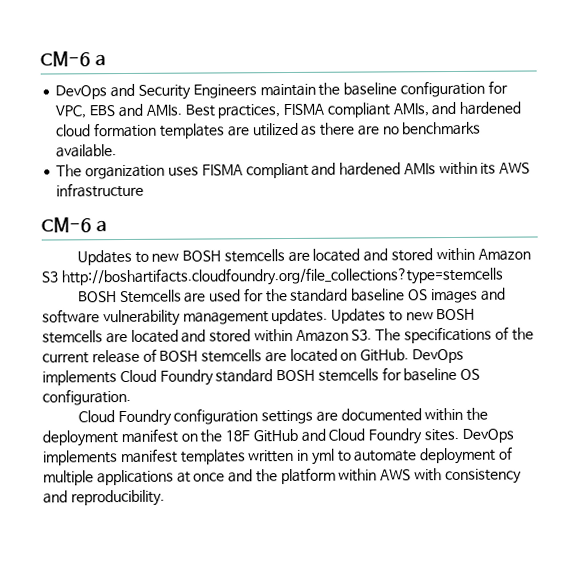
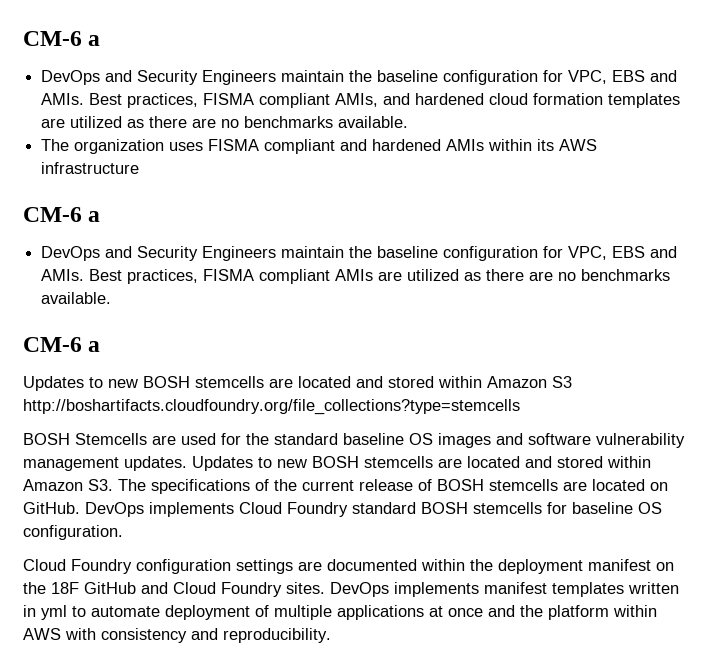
(107, 226) none -> [41,246,678,261] [41,269,671,284] [41,292,112,304] [23,337,101,352] // DevOps and Security Engineers maintain the baseline configuration for VPC, EBS and AMIs. Best practices, FISMA compliant AMIs are utilized as there are no benchmarks available. // CM-6 a

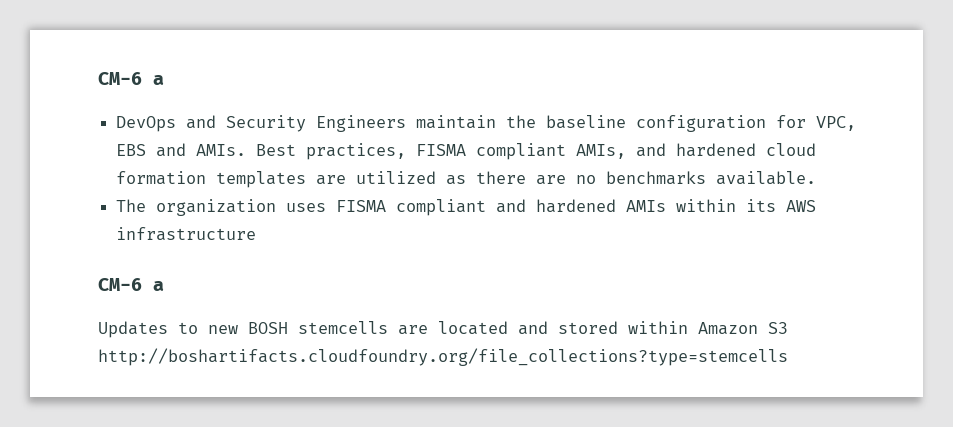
[41,246,678,261] [41,269,671,284] [41,292,112,304] [23,337,101,352] // DevOps and Security Engineers maintain the baseline configuration for VPC, EBS and AMIs. Best practices, FISMA compliant AMIs are utilized as there are no benchmarks available. // CM-6 a -> (164, 286) none
[23,433,685,448] [23,456,651,471] [23,479,668,494] [23,502,662,517] [23,525,123,540] [23,559,674,574] [23,582,679,597] [23,605,657,620] [23,628,331,643] // BOSH Stemcells are used for the standard baseline OS images and software vulnerability management updates. Updates to new BOSH stemcells are located and stored within Amazon S3. The specifications of the current release of BOSH stemcells are located on GitHub. DevOps implements Cloud Foundry standard BOSH stemcells for baseline OS configuration. // Cloud Foundry configuration settings are documented within the deployment manifest on the 18F GitHub and Cloud Foundry sites. DevOps implements manifest templates written in yml to automate deployment of multiple applications at once and the platform within AWS with consistency and reproducibility. -> (788, 357) none

